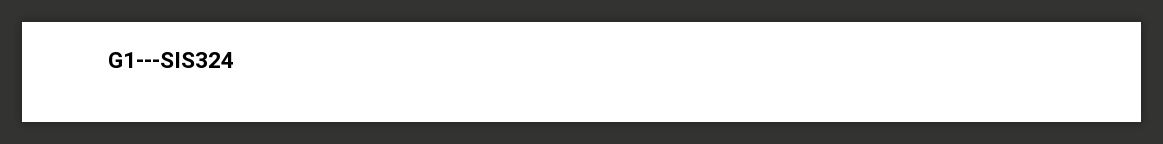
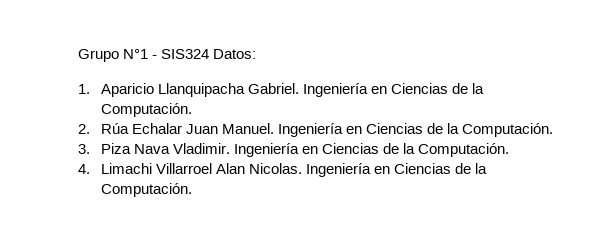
[108,52,234,68] G1---SIS324 -> [78,49,257,62] [78,83,485,97] [101,103,193,117] [78,123,554,137] [78,143,510,157] [78,163,488,177] [101,183,193,197] Grupo N°1 - SIS324 Datos: // 1. Aparicio Llanquipacha Gabriel. Ingeniería en Ciencias de la Computación. // 2. Rúa Echalar Juan Manuel. Ingeniería en Ciencias de la Computación. // 3. Piza Nava Vladimir. Ingeniería en Ciencias de la Computación. // 4. Limachi Villarroel Alan Nicolas. Ingeniería en Ciencias de la Computación.

